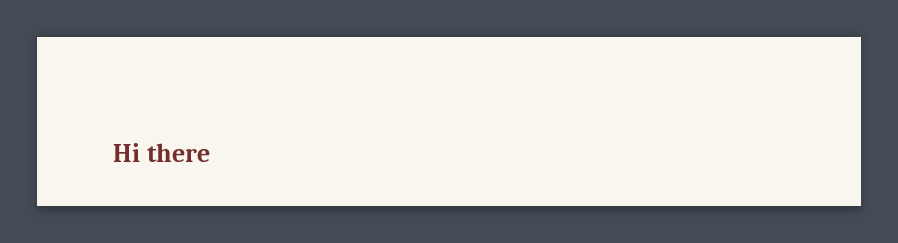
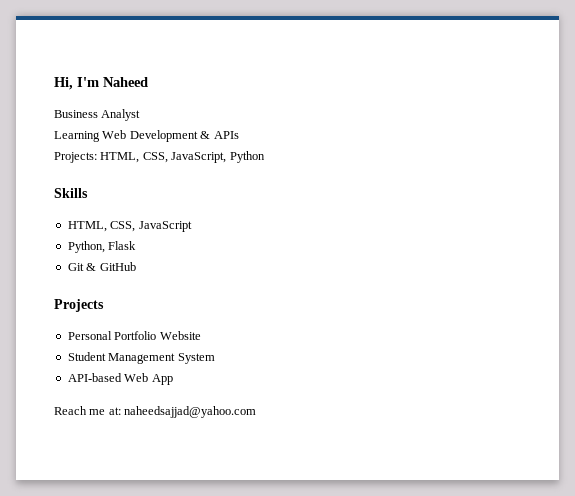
[113,143,210,162] Hi there -> [54,77,148,90] [54,109,141,121] [54,130,239,142] [54,151,265,163] [54,188,88,198] [67,221,192,232] [67,241,137,253] [67,262,136,271] [54,299,104,312] [67,331,201,340] [67,352,215,364] [67,373,173,385] [54,406,257,418] Hi, I'm Naheed // Business Analyst // Learning Web Development & APIs // Projects: HTML, CSS, JavaScript, Python // Skills // HTML, CSS, JavaScript // Python, Flask // Git & GitHub // Projects // Personal Portfolio Website // Student Management System // API-based Web App // Reach me at: naheedsajjad@yahoo.com

